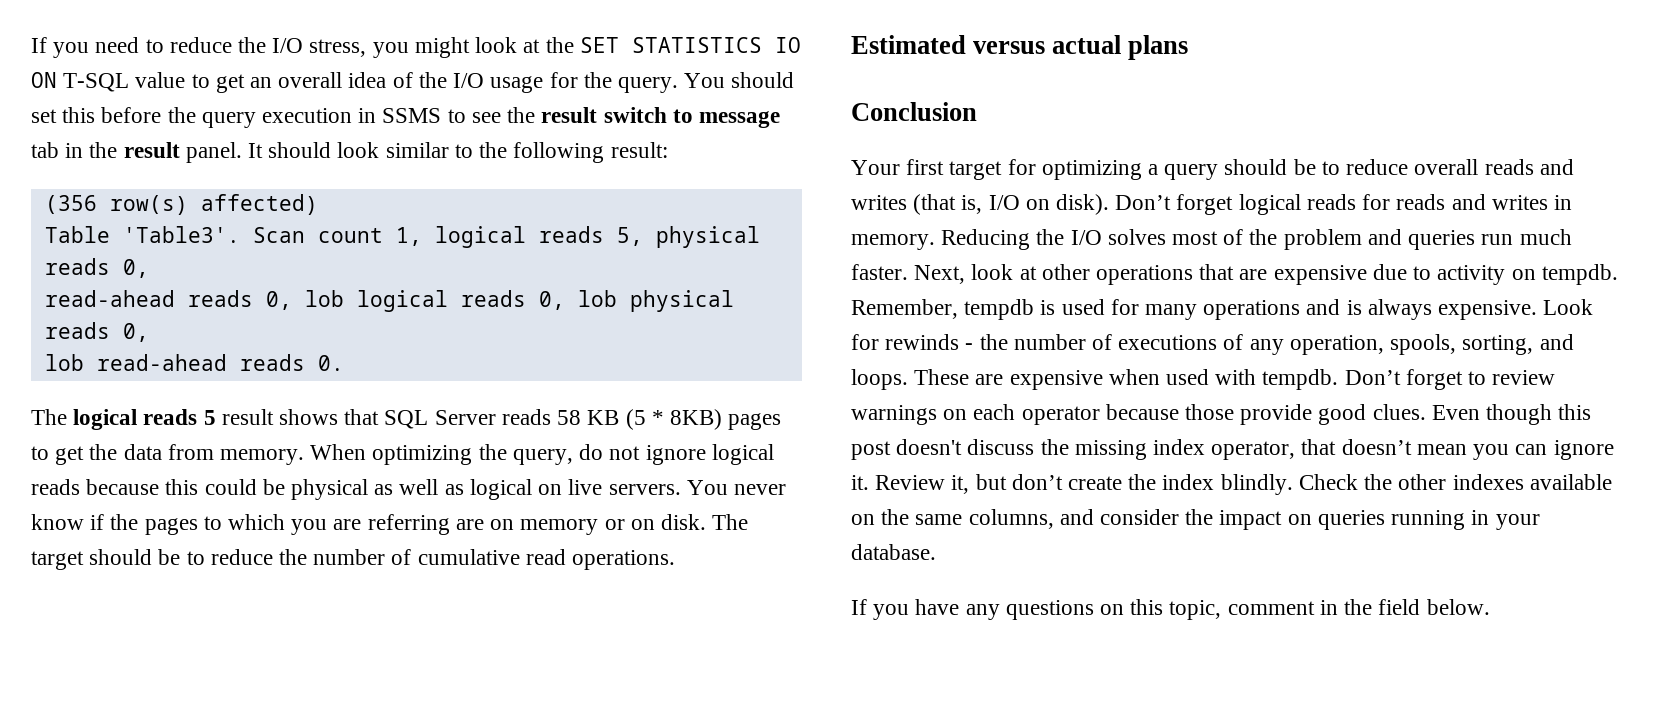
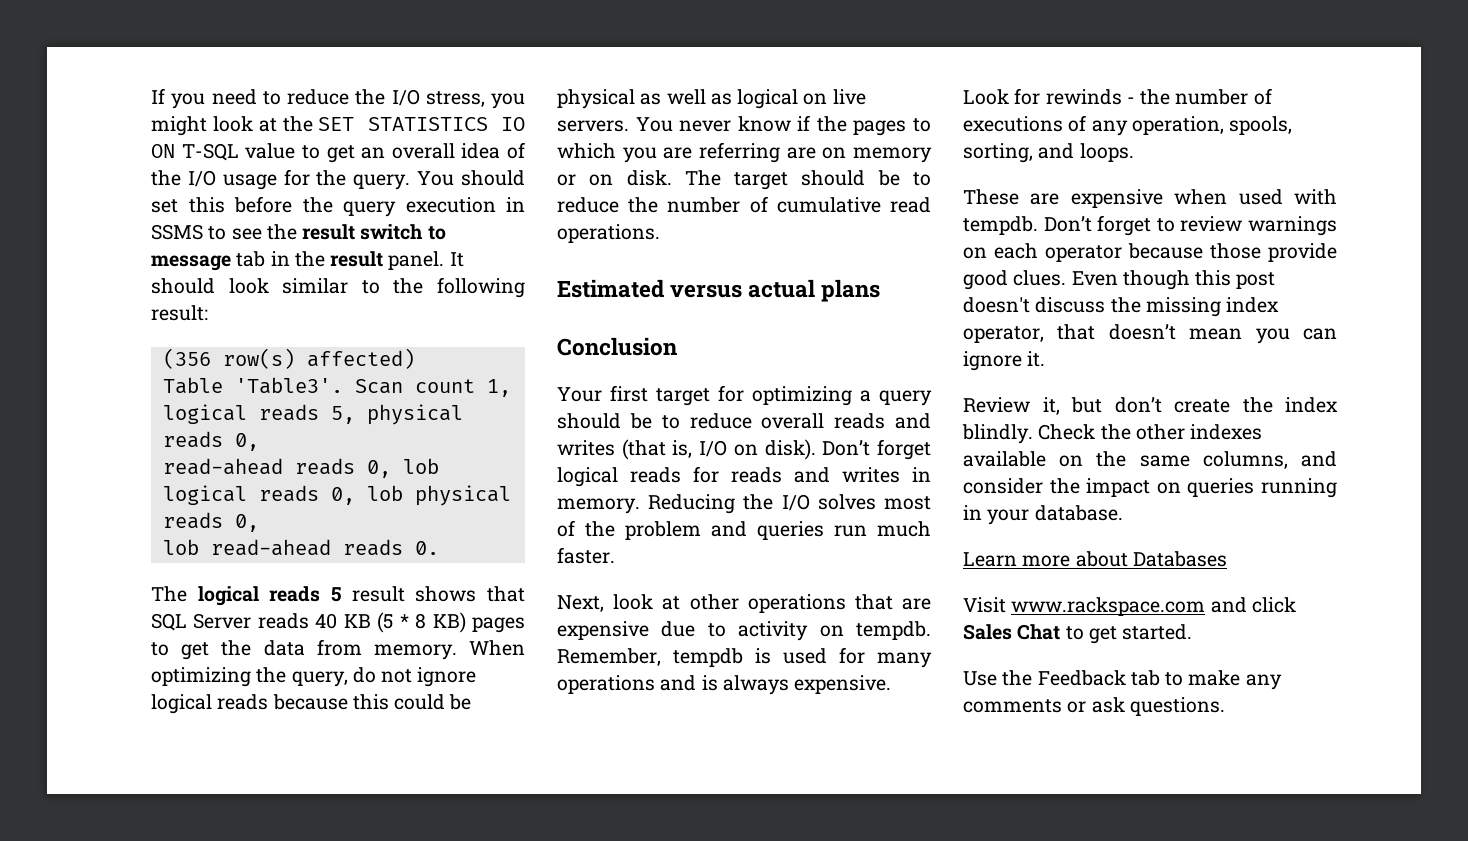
[557,410,582,425] 58 -> [315,613,338,629] 40
[669,409,722,430] 8KB) -> [415,612,466,633] 8 KB)
(908, 272) none -> (615, 555) //
(908, 379) none -> (1134, 152) //
(869, 482) none -> (1046, 359) //
[851,599,1490,620] If you have any questions on this topic, comment in the field below. -> [963,551,1227,567] [963,597,1296,616] [963,624,1193,644] [963,670,1282,690] [963,697,1225,716] Learn more about Databases // Visit www.rackspace.com and click Sales Chat to get started. // Use the Feedback tab to make any comments or ask questions.

